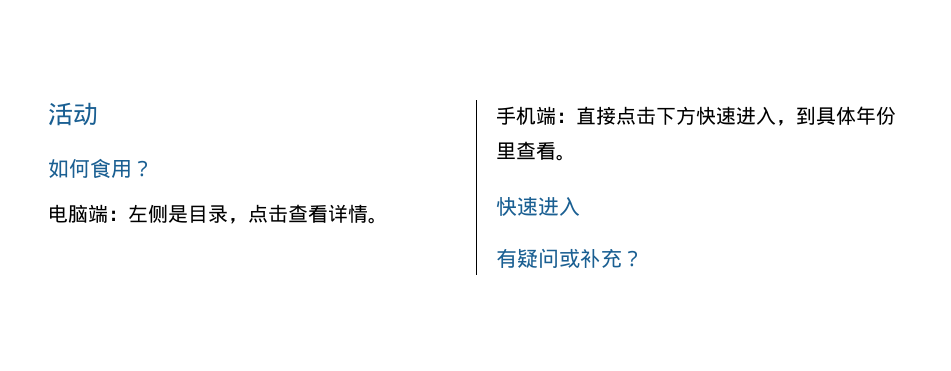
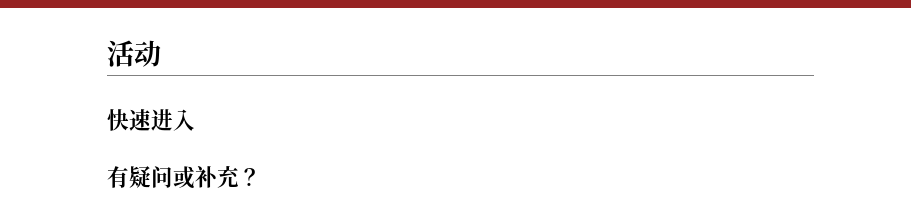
[48,158,153,179] [48,204,388,224] [496,106,896,126] [496,141,576,161] // 如何食用？ // 电脑端：左侧是目录，点击查看详情。 // 手机端：直接点击下方快速进入，到具体年份里查看。 -> (161, 53) none

